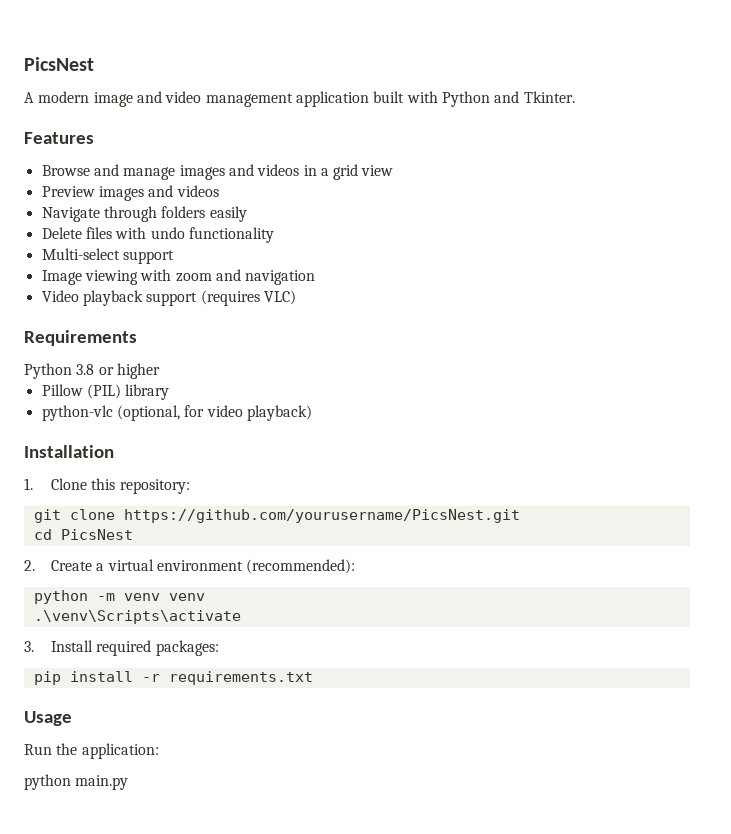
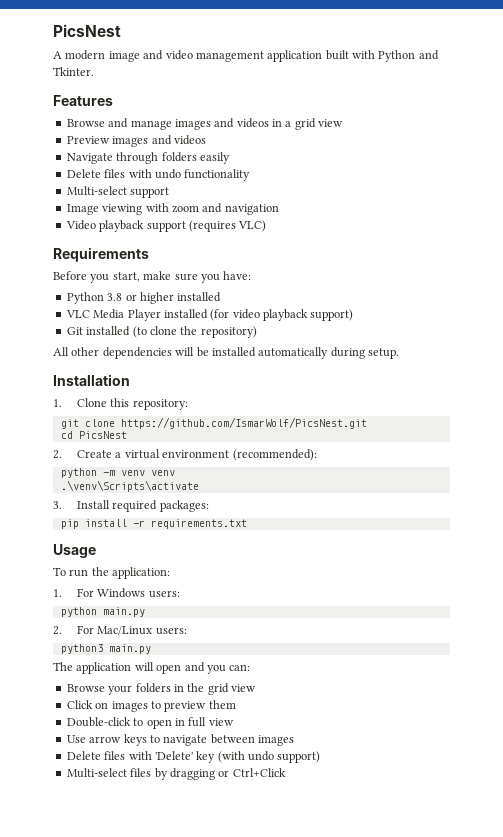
[24,363,160,379] [41,384,170,400] [41,405,312,421] Python 3.8 or higher // Pillow (PIL) library // python-vlc (optional, for video playback) -> [53,271,252,283] [66,292,222,304] [65,309,354,321] [66,326,257,338] [53,347,399,359] Before you start, make sure you have: // Python 3.8 or higher installed // VLC Media Player installed (for video playback support) // Git installed (to clone the repository) // All other dependencies will be installed automatically during setup.
[123,509,520,523] https://github.com/yourusername/PicsNest.git -> [120,417,367,429] https://github.com/IsmarWolf/PicsNest.git
[24,744,52,755] Run -> [53,567,89,577] To run
[24,774,129,790] python main.py -> [53,588,180,598] [60,607,145,617] [53,625,187,635] [60,644,151,654] [53,662,251,674] [66,683,256,695] [66,700,236,712] [66,717,234,729] [66,734,294,746] [66,751,321,763] [66,768,286,780] 1. For Windows users: // python main.py // 2. For Mac/Linux users: // python3 main.py // The application will open and you can: // Browse your folders in the grid view // Click on images to preview them // Double-click to open in full view // Use arrow keys to navigate between images // Delete files with 'Delete' key (with undo support) // Multi-select files by dragging or Ctrl+Click

